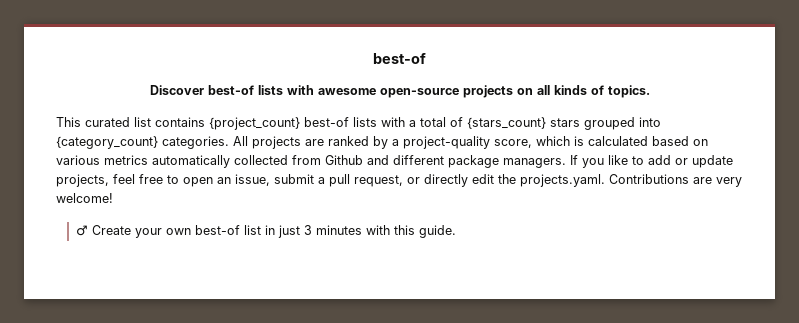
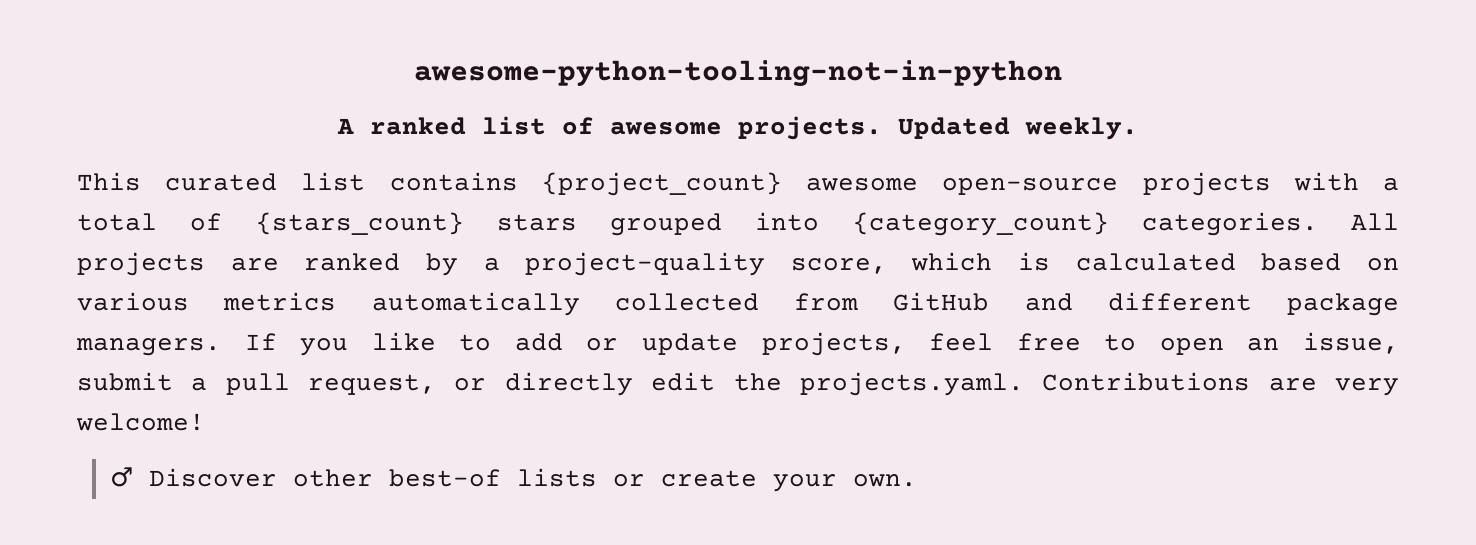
[373,53,426,64] [149,85,650,98] best-of // Discover best-of lists with awesome open-source projects on all kinds of topics. -> [414,60,1062,87] [337,116,1138,140] awesome-python-tooling-not-in-python // A ranked list of awesome projects. Updated weekly.
[304,117,377,127] best-of lists -> [806,172,1271,196] awesome open-source projects
[325,155,363,165] Github -> [893,292,990,311] GitHub
[91,225,456,238] Create your own best-of list in just 3 minutes with this guide. -> [149,468,918,492] Discover other best-of lists or create your own.

